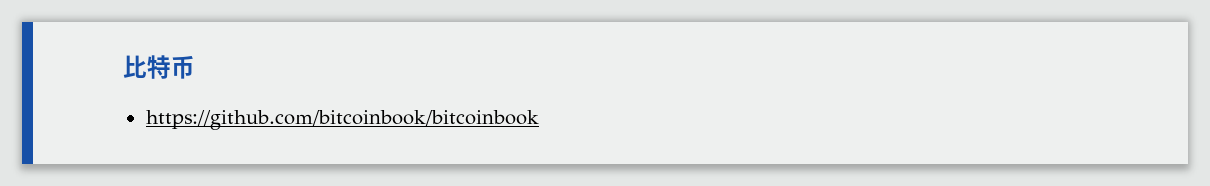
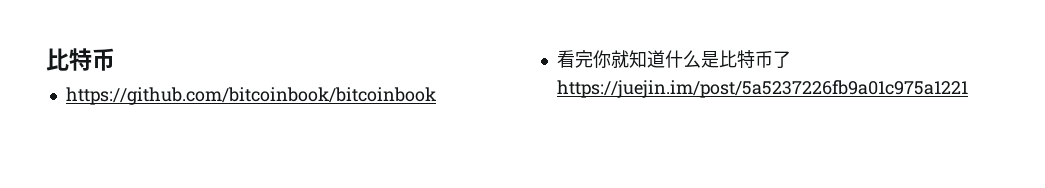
(539, 120) none -> [556,50,791,68] [556,80,968,98] // 看完你就知道什么是比特币了https://juejin.im/post/5a5237226fb9a01c975a1221

